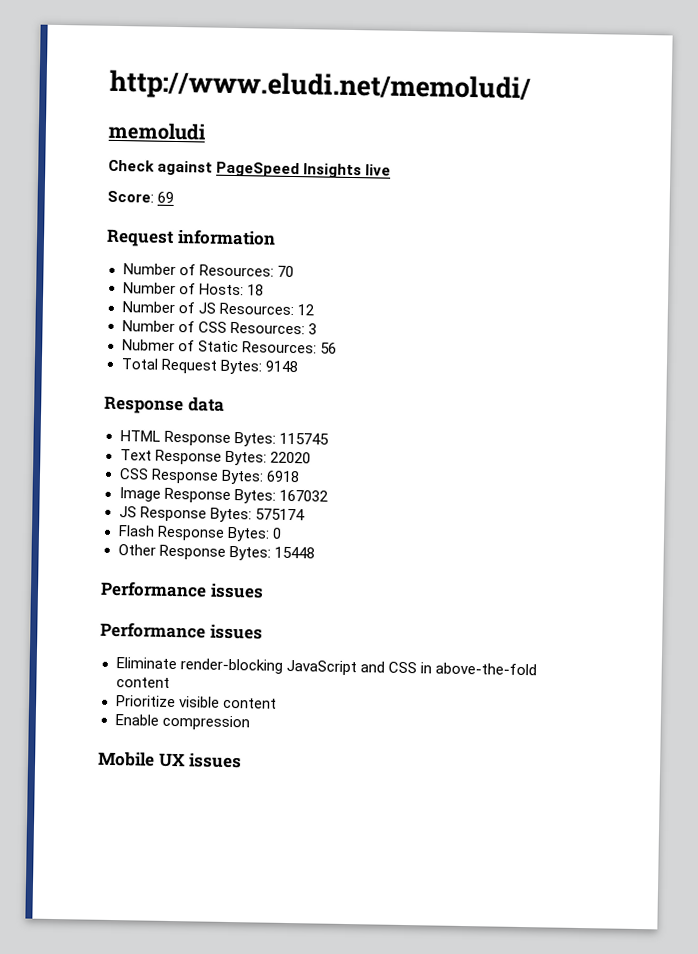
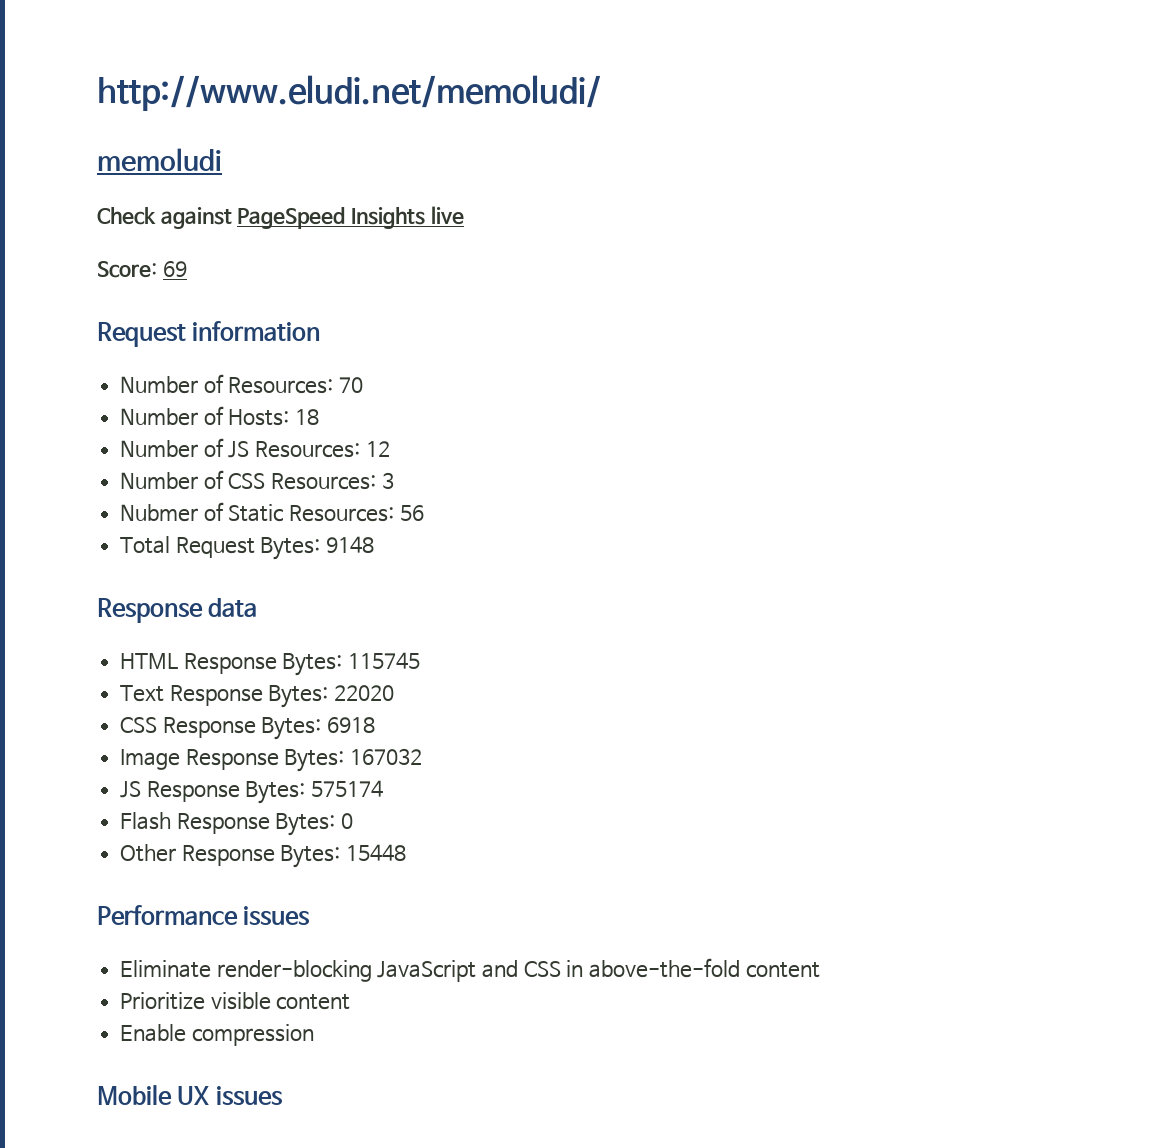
[100,621,263,640] // Performance issues -> (311, 916) none

